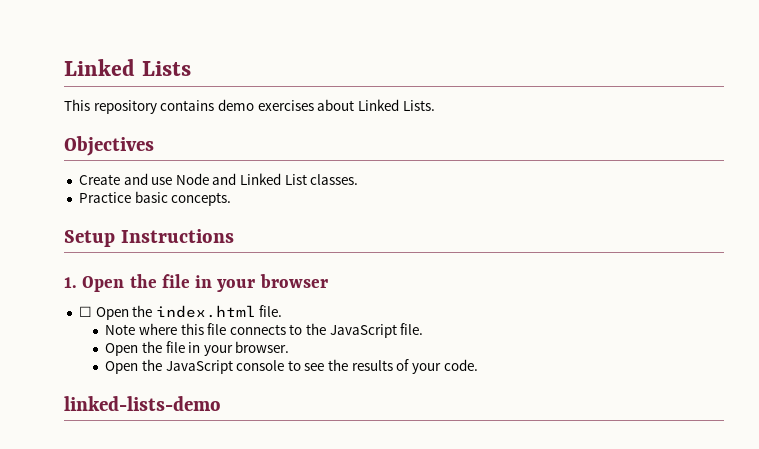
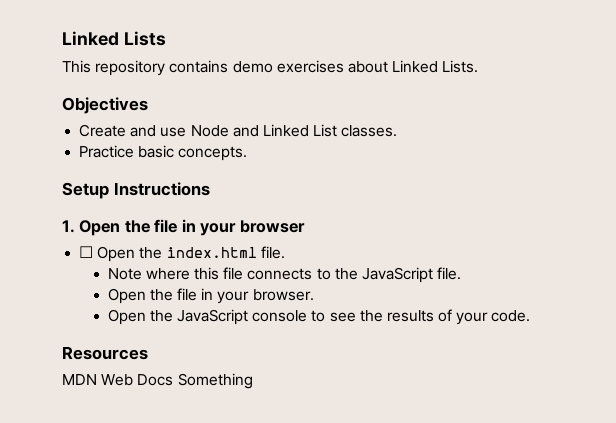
[64,396,221,411] linked-lists-demo -> [62,346,148,360] [62,373,253,389] Resources // MDN Web Docs Something

